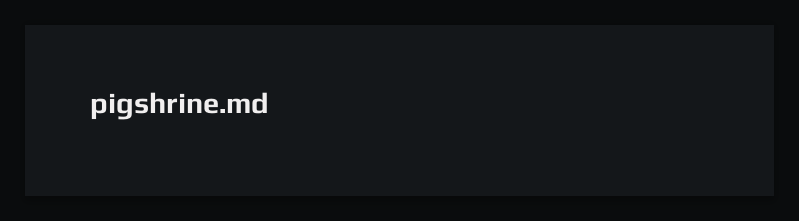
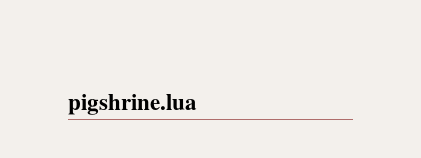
[90,92,269,120] pigshrine.md -> [68,94,197,115] pigshrine.lua

